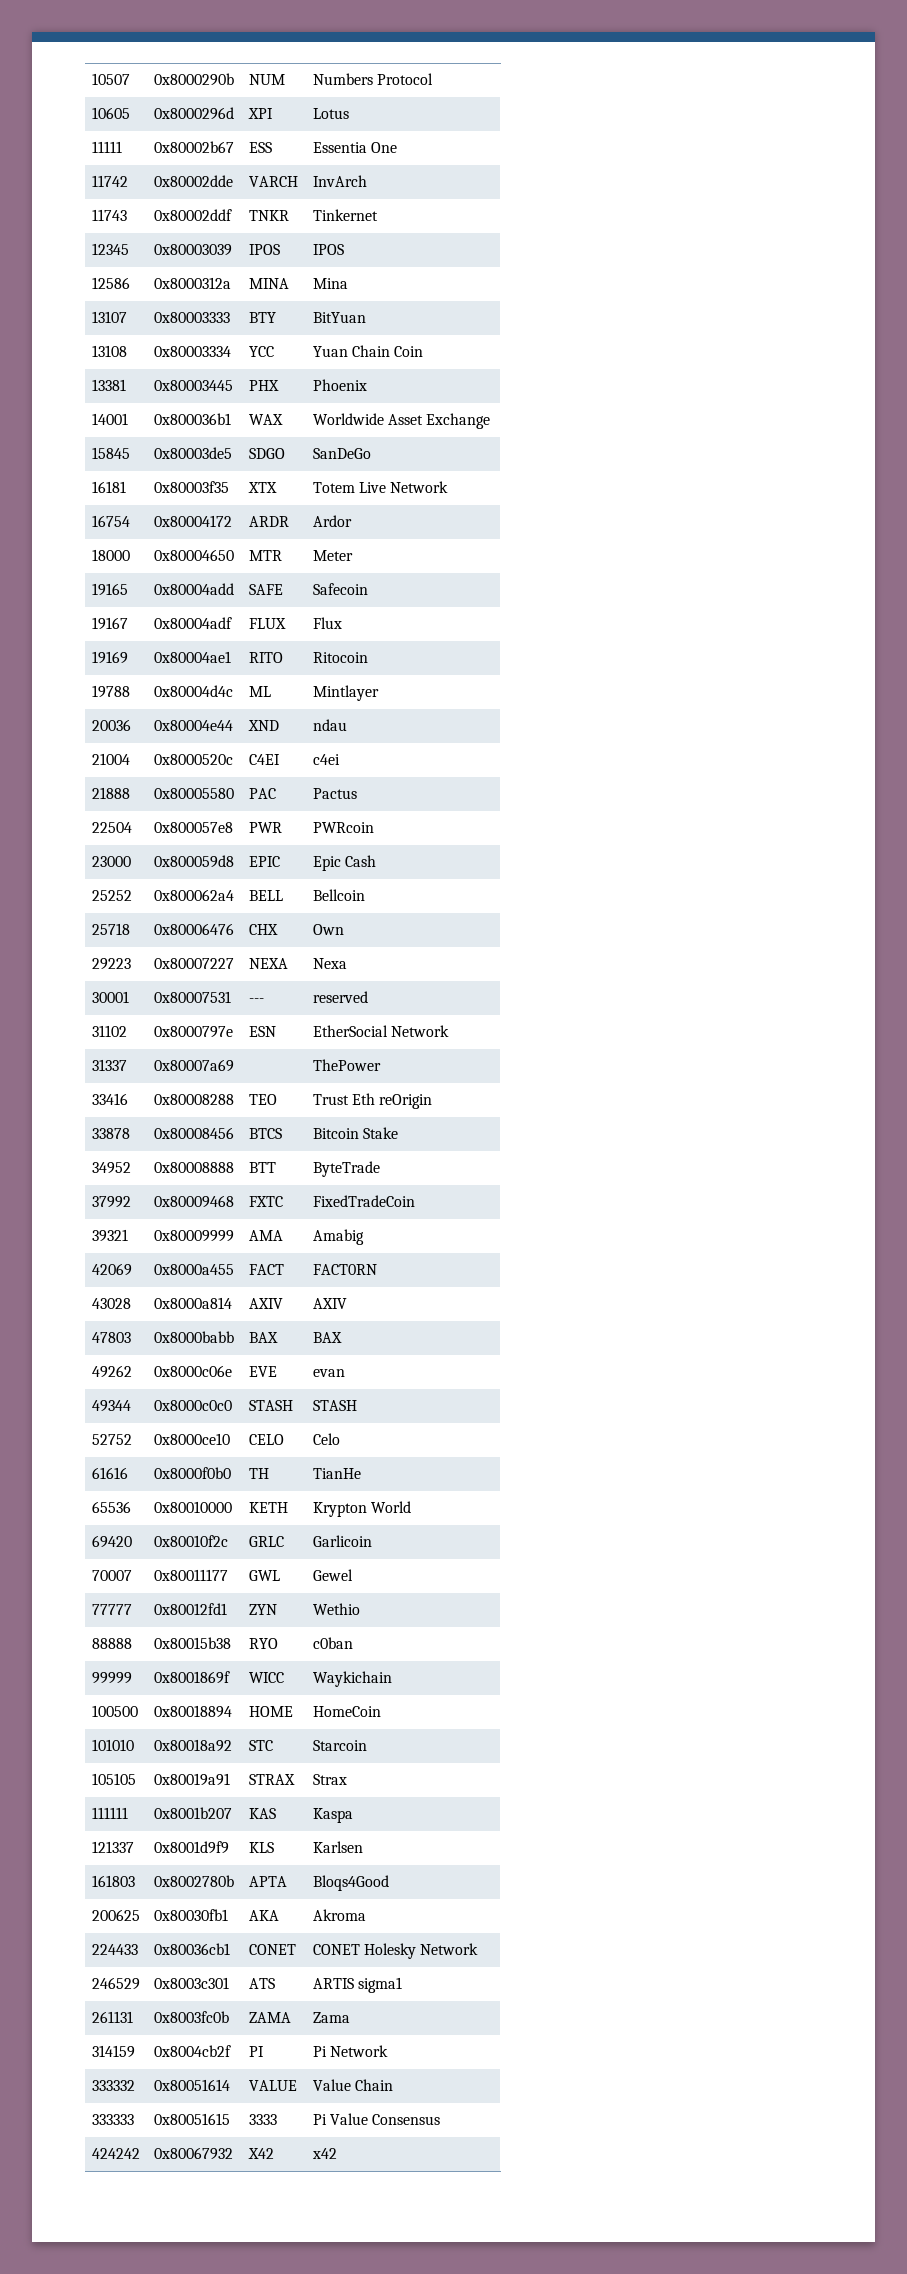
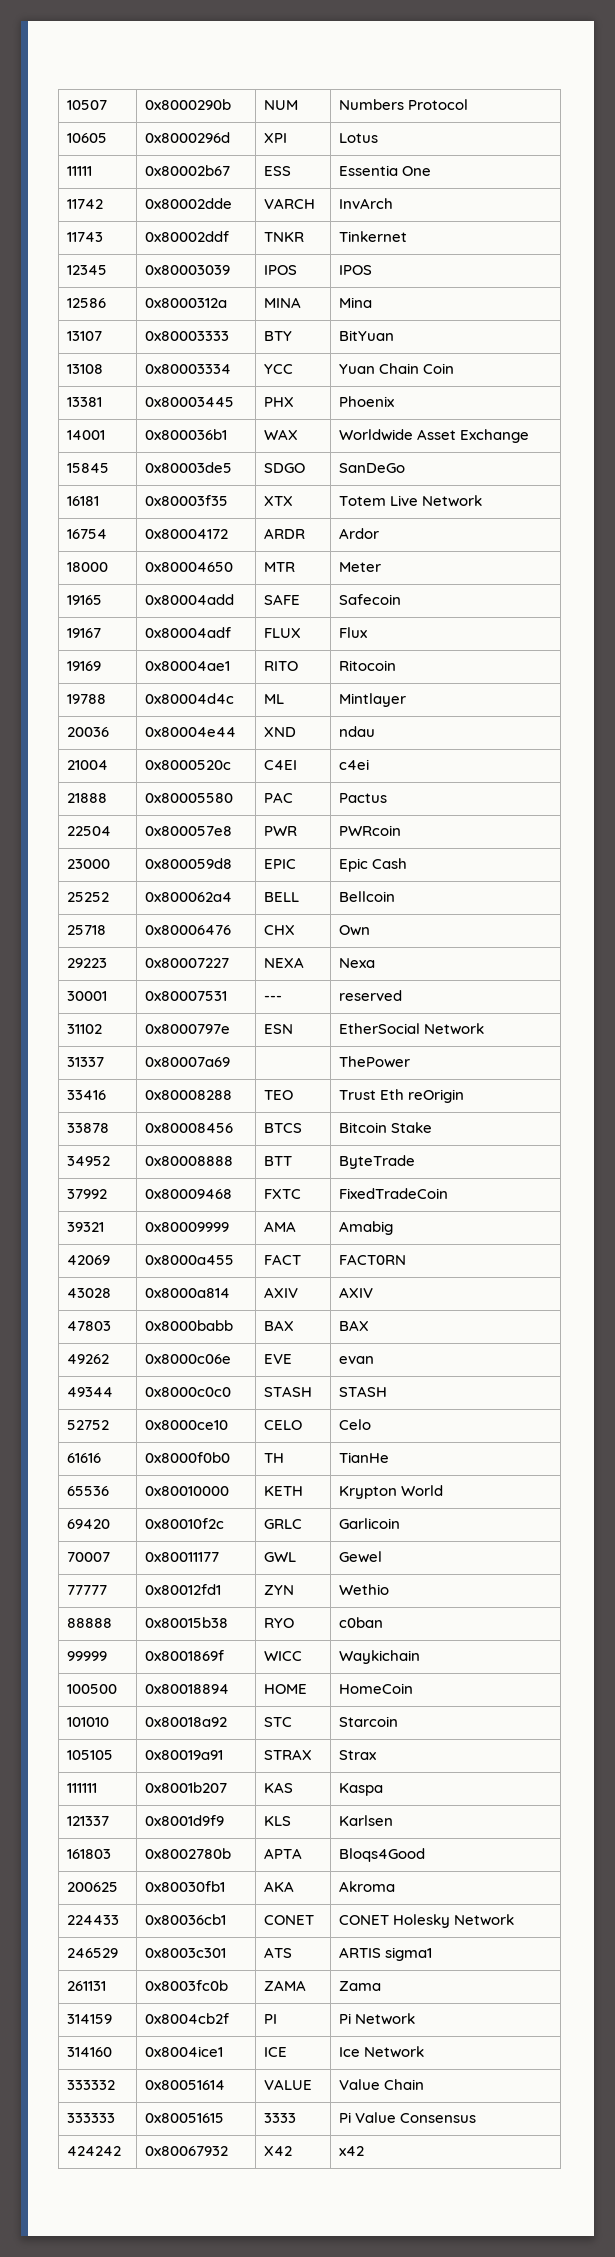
(389, 2051) none -> [66,2047,112,2057] [144,2046,223,2057] [263,2047,287,2057] [338,2046,424,2058] // 314160 | 0x8004ice1 | ICE | Ice Network

